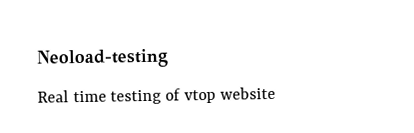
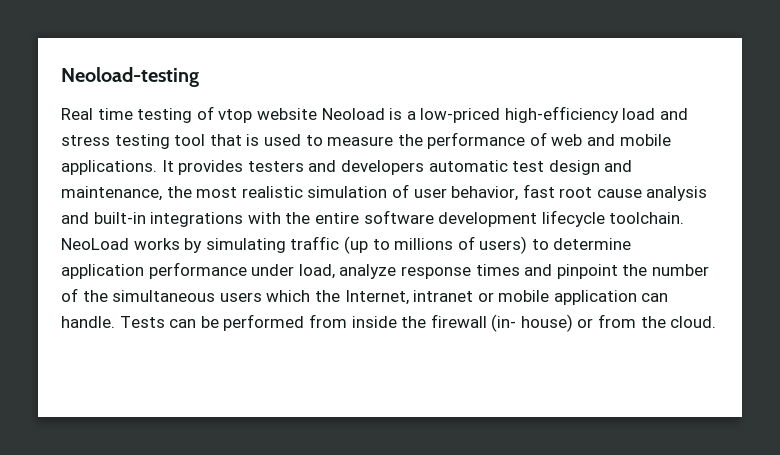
(276, 93) none -> [321,106,689,123] [61,132,671,149] [61,160,633,175] [61,184,708,201] [61,210,685,227] [61,236,632,254] [61,262,709,279] [61,288,669,305] [61,314,717,332] Neoload is a low-priced high-efficiency load and stress testing tool that is used to measure the performance of web and mobile applications. It provides testers and developers automatic test design and maintenance, the most realistic simulation of user behavior, fast root cause analysis and built-in integrations with the entire software development lifecycle toolchain. NeoLoad works by simulating traffic (up to millions of users) to determine application performance under load, analyze response times and pinpoint the number of the simultaneous users which the Internet, intranet or mobile application can handle. Tests can be performed from inside the firewall (in- house) or from the cloud.

